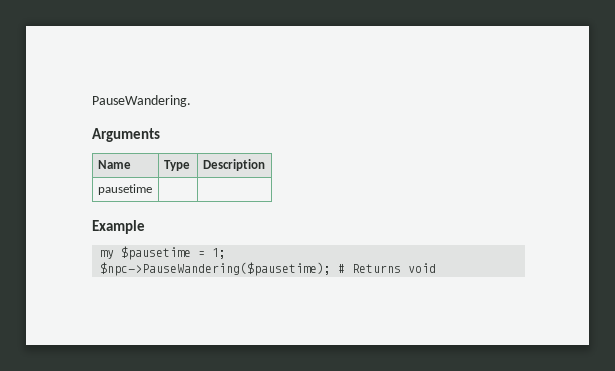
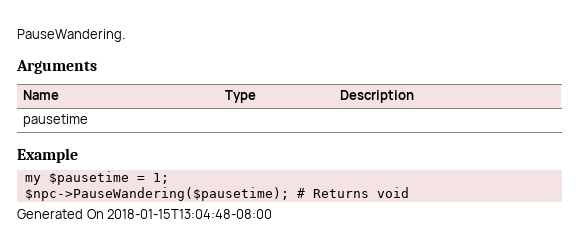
(437, 268) none -> [17,209,273,219] // Generated On 2018-01-15T13:04:48-08:00

